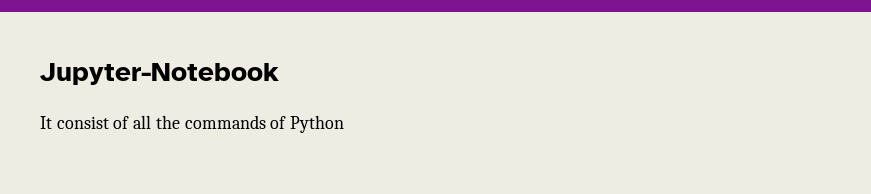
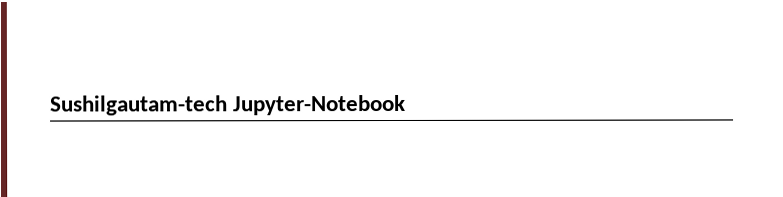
(40, 74) none -> [49,95,228,116] Sushilgautam-tech
[40,115,345,133] // It consist of all the commands of Python -> (407, 105) none

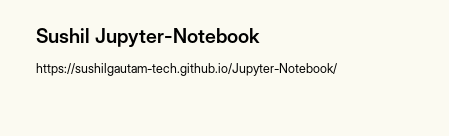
[49,95,228,116] Sushilgautam-tech -> [36,28,90,43] Sushil
(407, 105) none -> [36,63,337,76] // https://sushilgautam-tech.github.io/Jupyter-Notebook/

